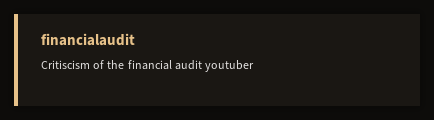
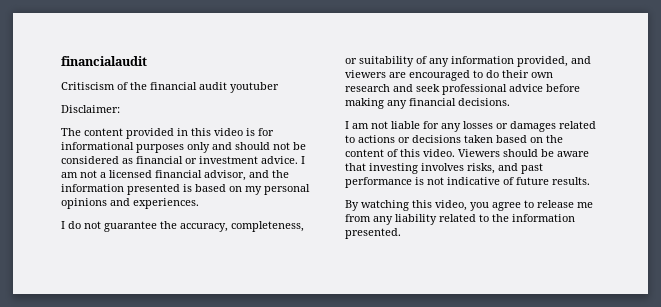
(255, 66) none -> [61,105,120,113] [61,128,274,139] [61,142,306,153] [61,156,305,164] [61,170,289,181] [61,184,310,195] [61,198,199,209] [61,221,304,232] [345,56,591,67] [345,70,553,81] [345,84,580,95] [345,98,510,109] [345,121,596,132] [345,135,563,143] [345,149,589,157] [345,163,543,174] [345,177,590,188] [345,200,593,211] [345,214,575,225] [345,228,401,239] // Disclaimer: // The content provided in this video is for informational purposes only and should not be considered as financial or investment advice. I am not a licensed financial advisor, and the information presented is based on my personal opinions and experiences. // I do not guarantee the accuracy, completeness, or suitability of any information provided, and viewers are encouraged to do their own research and seek professional advice before making any financial decisions. // I am not liable for any losses or damages related to actions or decisions taken based on the content of this video. Viewers should be aware that investing involves risks, and past performance is not indicative of future results. // By watching this video, you agree to release me from any liability related to the information presented.

